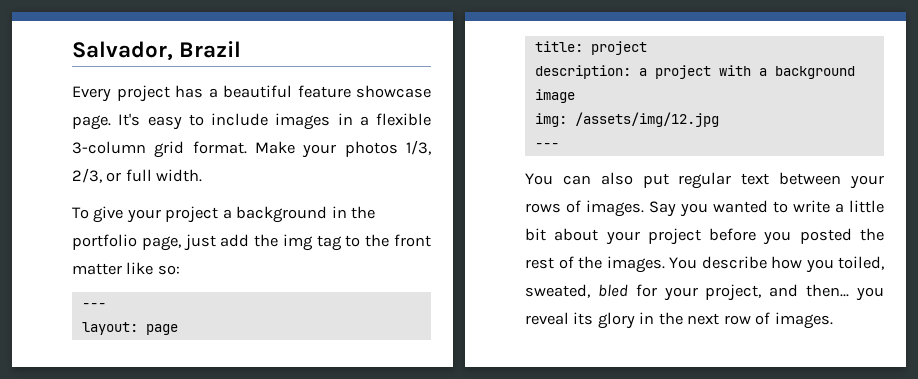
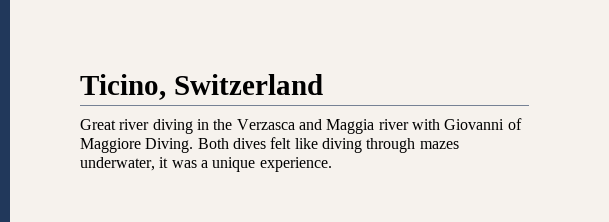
[72,41,242,61] [72,85,431,102] [72,113,431,130] [72,140,431,158] [72,168,203,183] [72,206,376,223] [72,234,431,251] [72,262,180,275] [81,303,106,308] [81,322,178,335] [534,41,647,55] [534,65,855,79] [534,89,575,103] [534,112,719,127] [534,143,559,148] [525,172,884,189] [525,200,884,217] [525,228,884,245] [525,256,884,273] [525,284,884,301] [525,312,833,329] Salvador, Brazil // Every project has a beautiful feature showcase page. It's easy to include images in a flexible 3-column grid format. Make your photos 1/3, 2/3, or full width. // To give your project a background in the portfolio page, just add the img tag to the front matter like so: // --- // layout: page // title: project // description: a project with a background image // img: /assets/img/12.jpg // --- // You can also put regular text between your rows of images. Say you wanted to write a little bit about your project before you posted the rest of the images. You describe how you toiled, sweated, bled for your project, and then... you reveal its glory in the next row of images. -> [80,74,323,100] [80,118,522,134] [80,137,459,153] [80,157,332,172] Ticino, Switzerland // Great river diving in the Verzasca and Maggia river with Giovanni of Maggiore Diving. Both dives felt like diving through mazes underwater, it was a unique experience.

